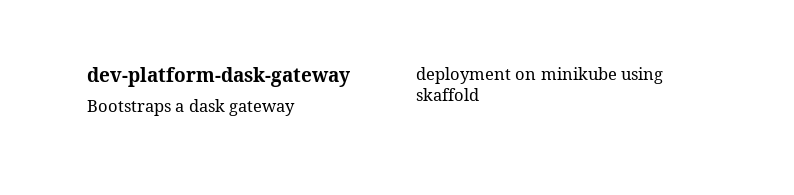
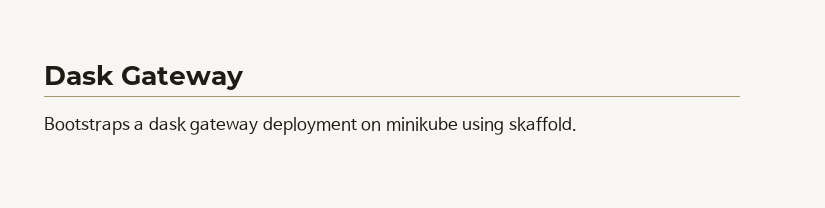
[87,67,350,87] dev-platform-dask-gateway -> [44,65,244,90] Dask Gateway
[416,88,479,101] skaffold -> [508,116,577,131] skaffold.

